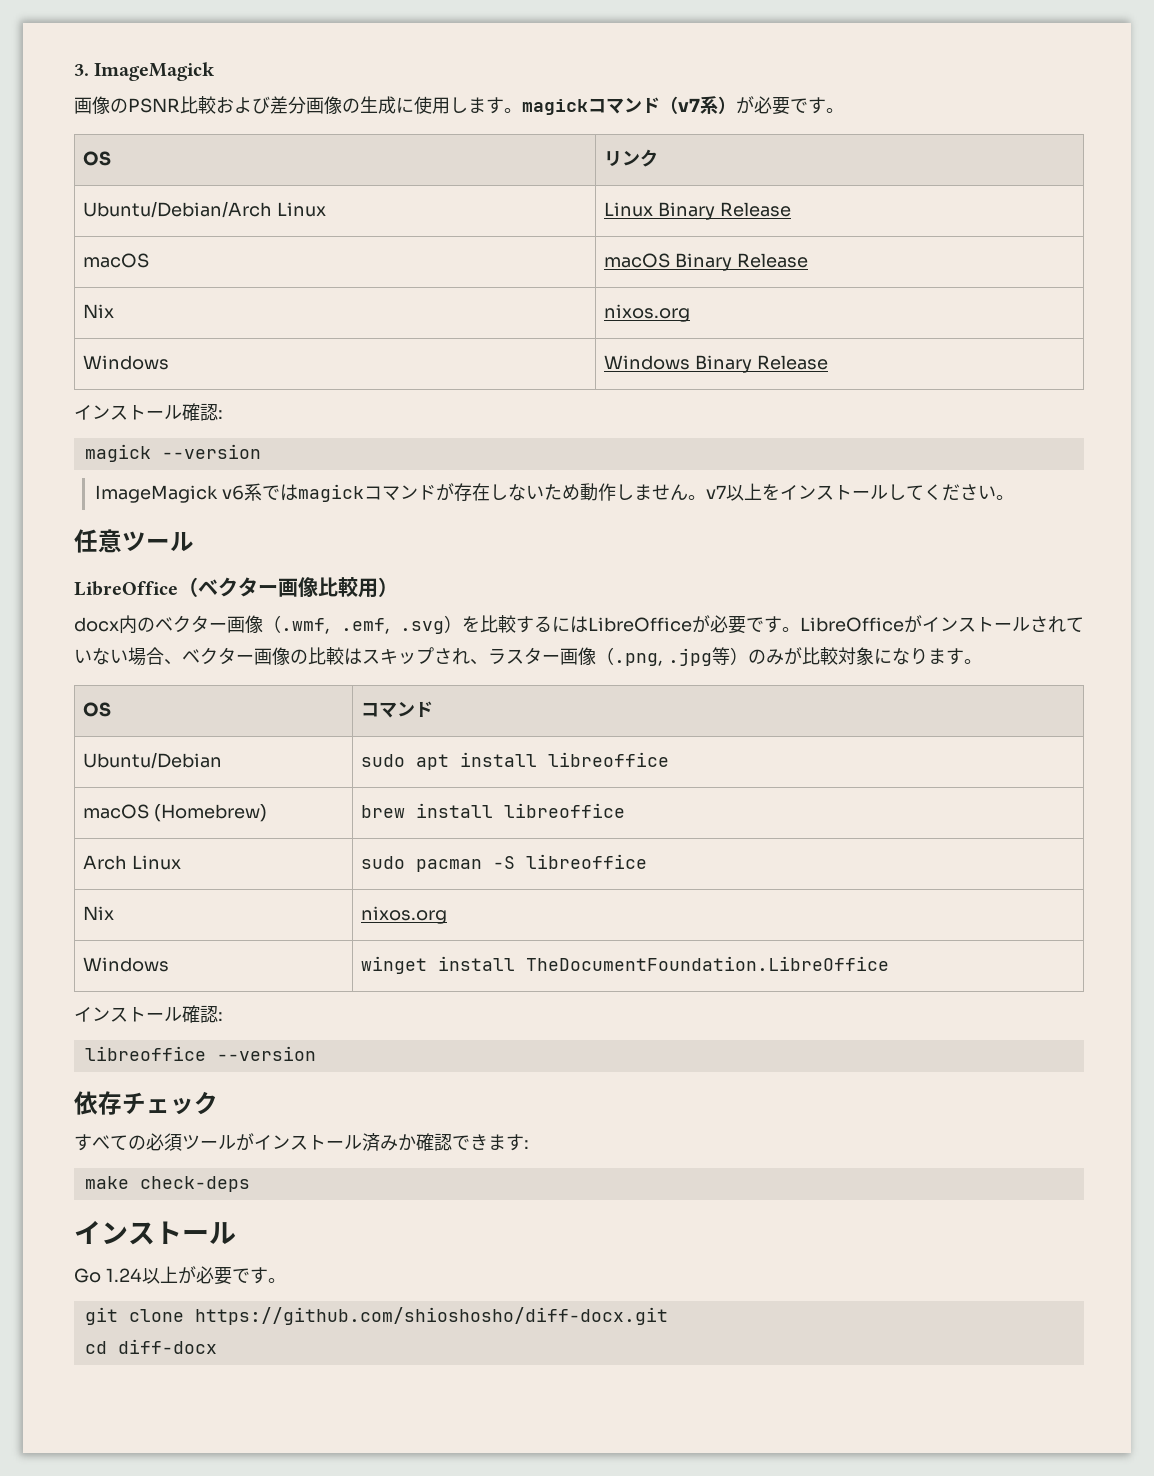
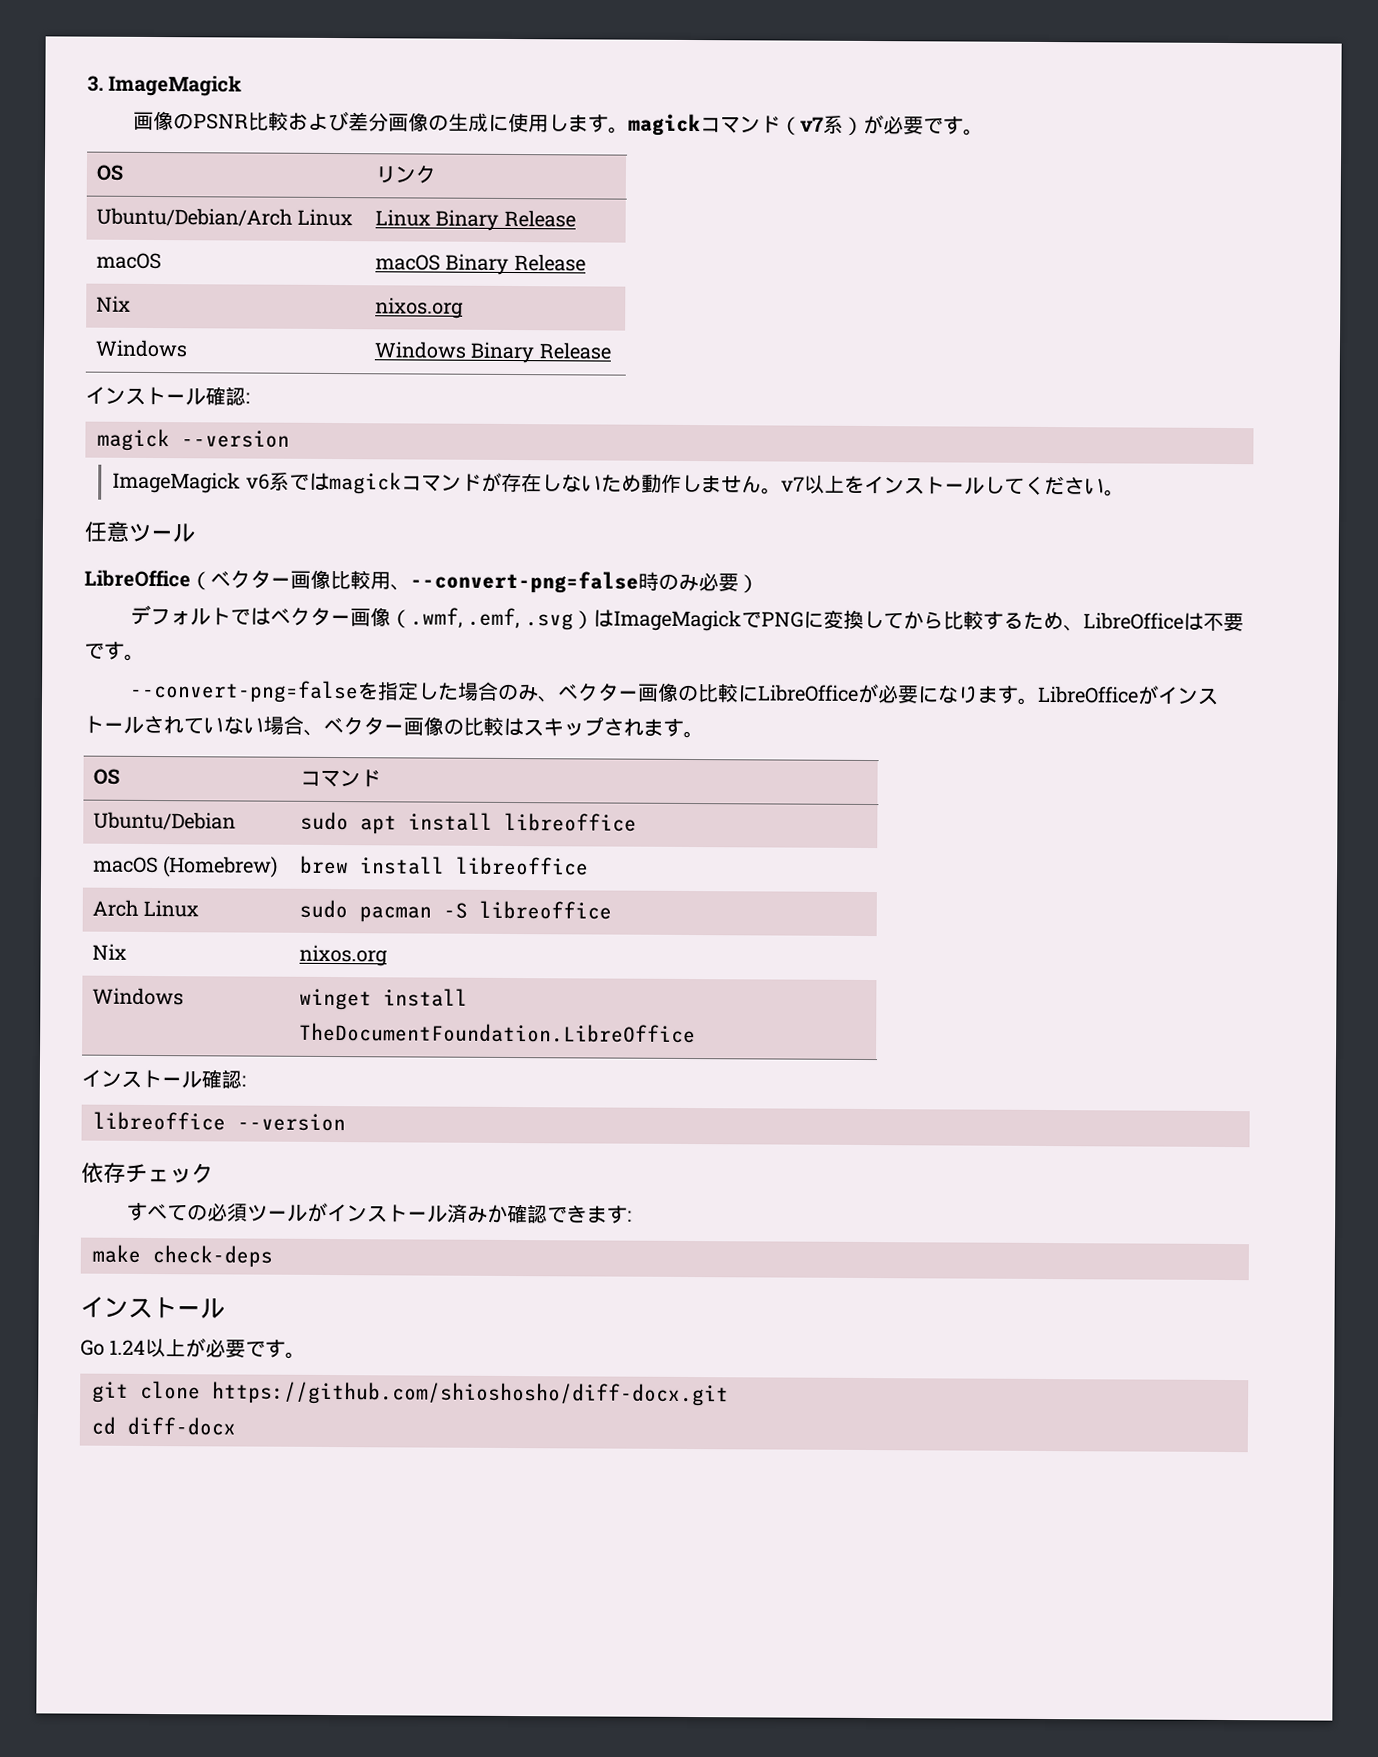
[378,577,398,597] [74,615,155,634] ） // docx内の -> [390,570,759,594] [130,604,272,626] 、--convert-png=false時のみ必要） // デフォルトでは
[462,615,588,633] を比較するには -> [592,609,1244,632] [84,641,145,661] [129,679,760,704] はImageMagickでPNGに変換してから比較するため、LibreOfficeは不要です。 // --convert-png=falseを指定した場合のみ、ベクター画像の比較に
[746,617,764,632] で -> [917,685,1000,704] になりま
[470,647,928,666] 、ラスター画像（.png, .jpg等）のみが比較対象になり -> (644, 727) none

